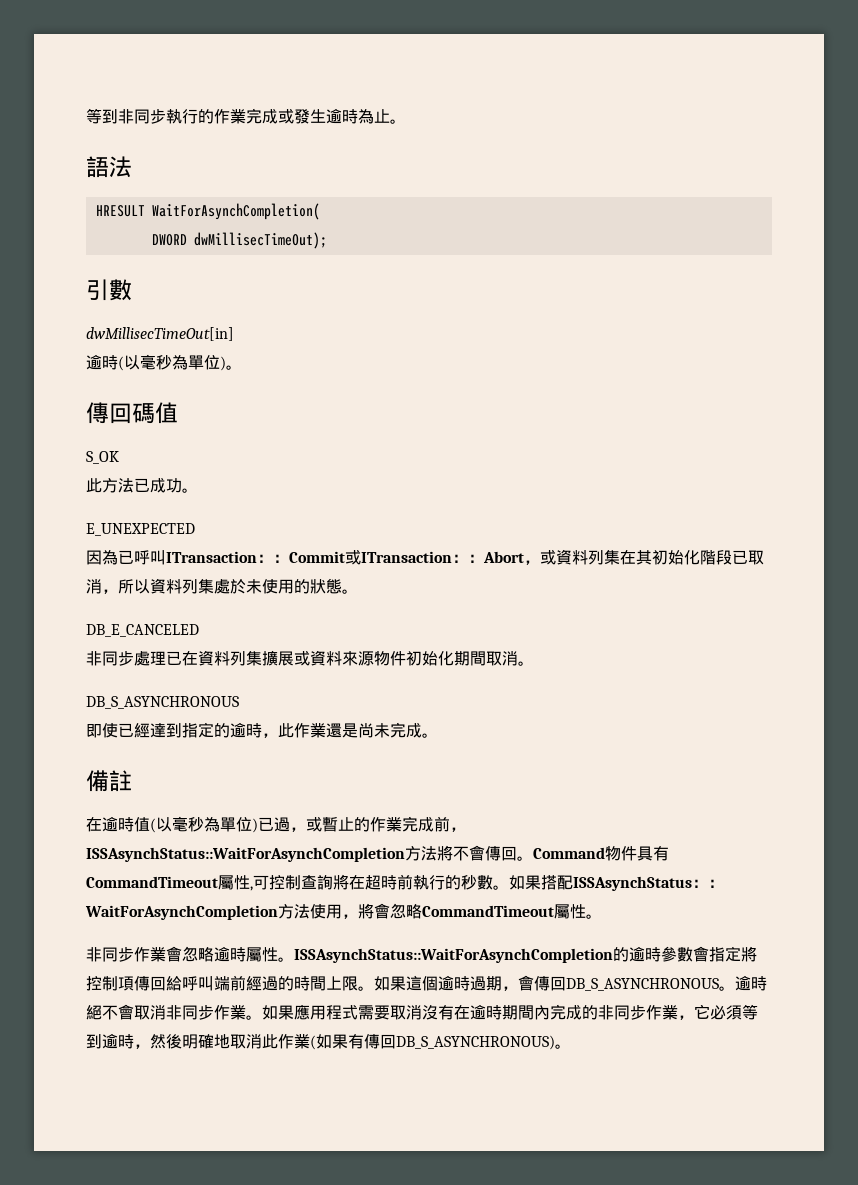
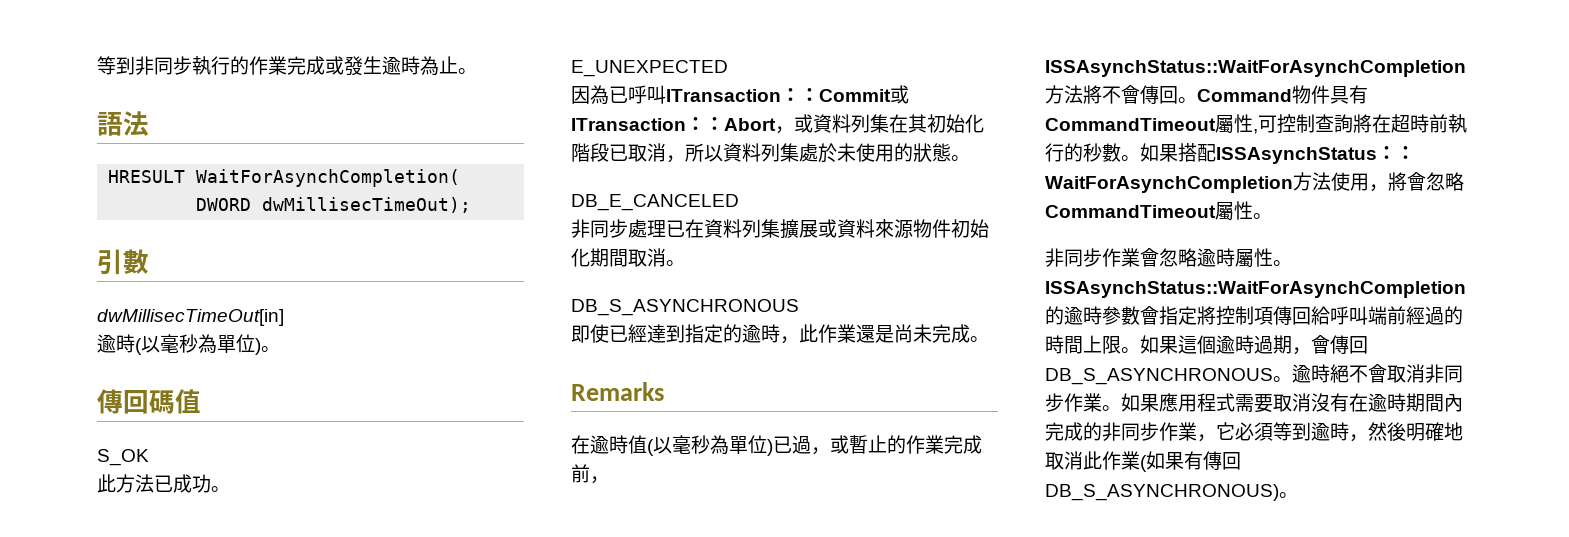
[86,770,132,792] 備註 -> [571,382,664,401] Remarks

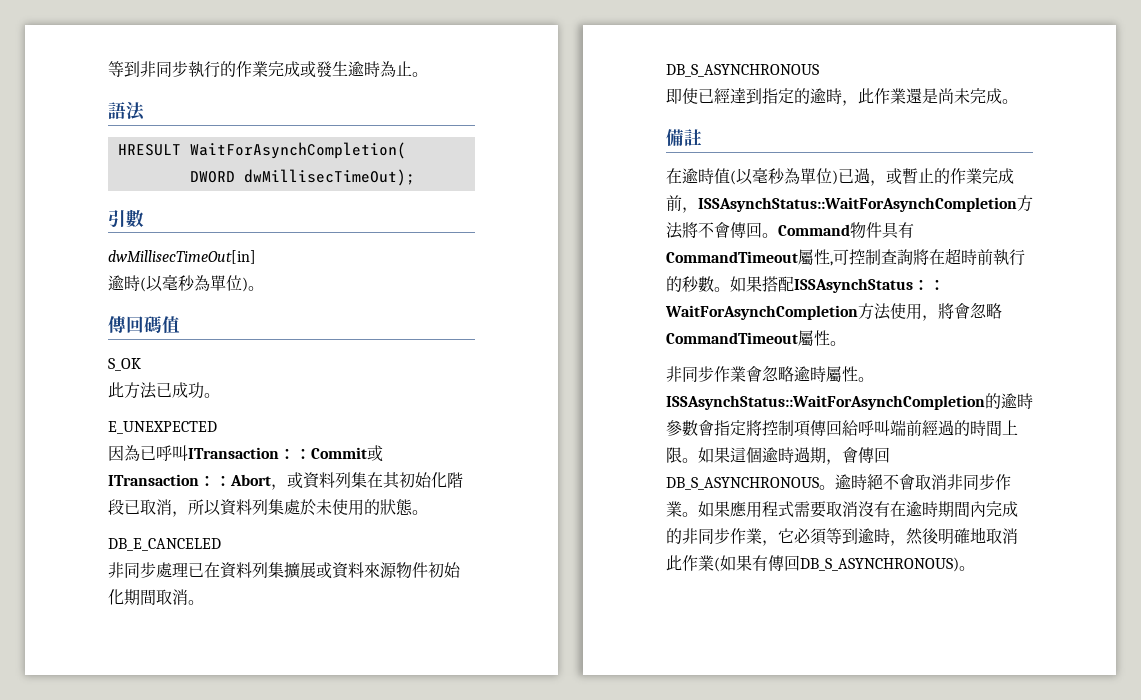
[571,382,664,401] Remarks -> [666,129,702,146] 備註

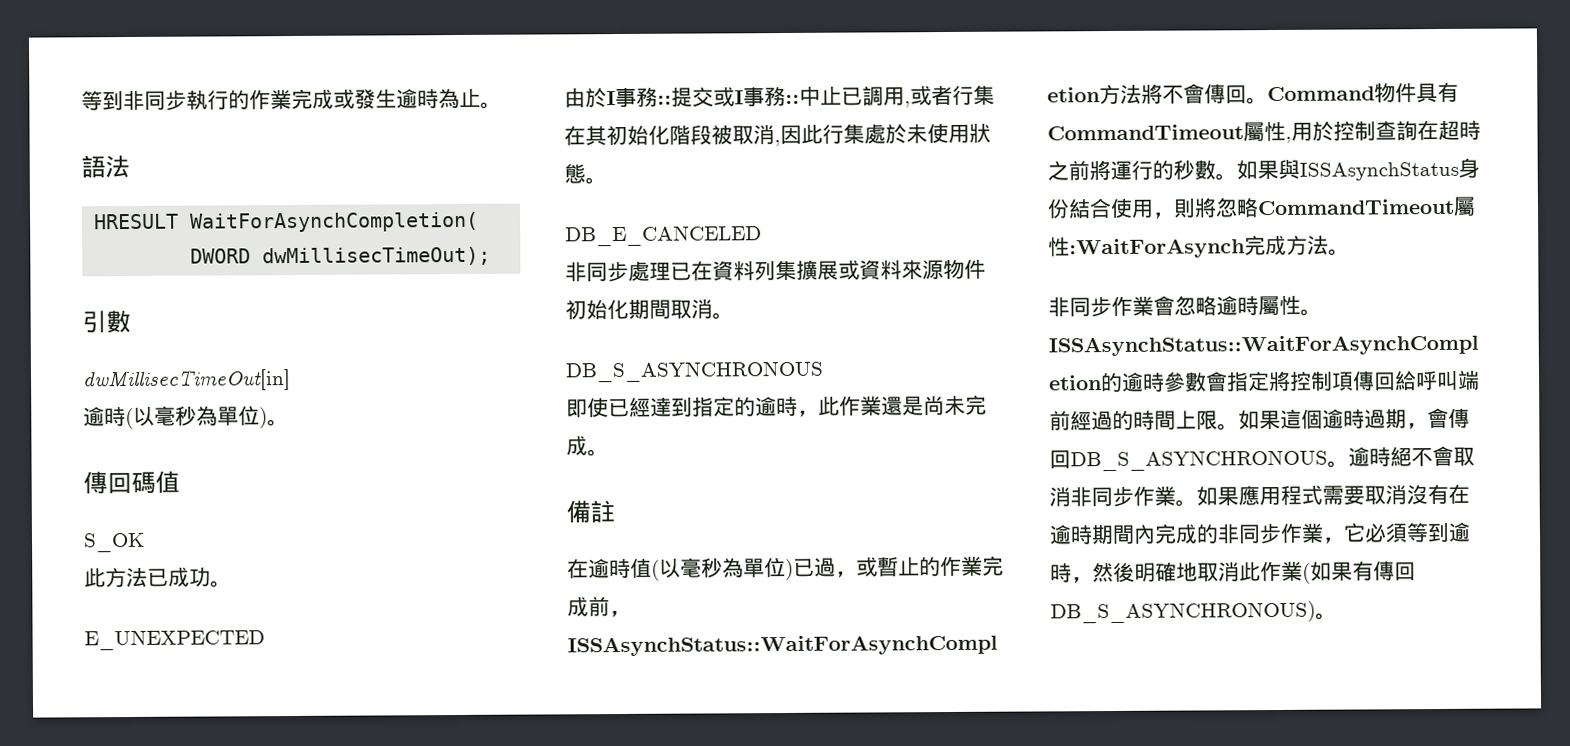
[108,445,383,462] [108,472,463,490] [108,499,268,517] 因為已呼叫ITransaction：：Commit或ITransaction：：Abort，或資料列集在其初始化階段已取消，所以資料列 -> [564,84,995,108] [564,124,844,147] 由於I事務::提交或I事務::中止已調用,或者行集在其初始化階段被取消,因此行
[364,499,380,515] 的 -> (970, 133) none
[833,249,849,265] 可 -> [1291,120,1334,141] 用於
[913,248,1025,266] [666,276,945,293] [665,303,1002,321] [666,330,830,346] 將在超時前執行的秒數。如果搭配ISSAsynchStatus：：WaitForAsynchCompletion方法使用，將會忽略CommandTimeout屬性 -> [1417,119,1481,142] [1047,157,1480,181] [1047,196,1476,219] [1048,234,1329,259] 在超時之前將運行的秒數。如果與ISSAsynchStatus身份結合使用，則將忽略CommandTimeout屬性:WaitForAsynch完成方法

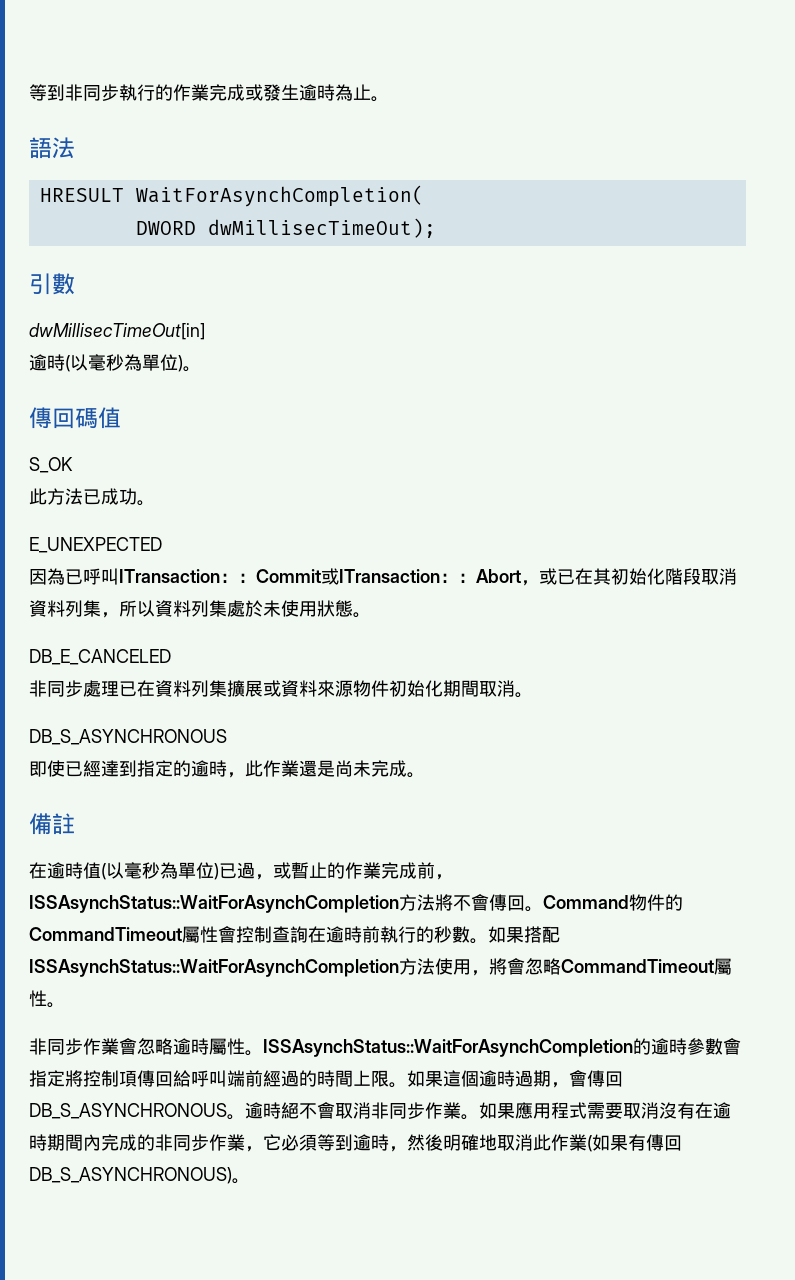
[564,84,995,108] [564,124,844,147] 由於I事務::提交或I事務::中止已調用,或者行集在其初始化階段被取消,因此行 -> [29,568,737,586] [29,600,209,618] 因為已呼叫ITransaction：：Commit或ITransaction：：Abort，或已在其初始化階段取消資料列集，所以資料列
[1416,81,1459,104] [1047,120,1334,143] 具有CommandTimeout屬性,用於 -> [665,894,683,911] [29,926,236,943] 的CommandTimeout屬性會
[1438,119,1481,142] [1047,160,1132,181] 超時之前將運 -> [326,926,398,943] 逾時前執
[1278,157,1480,181] [1047,198,1112,219] 與ISSAsynchStatus身份結合 -> [524,926,560,943] [29,958,435,977] 搭配ISSAsynchStatus::WaitForAsynchCompletion方法
[1173,197,1217,218] 則將 -> [489,958,525,975] 將會
[1069,234,1329,259] :WaitForAsynch完成方法 -> (47, 998) none

